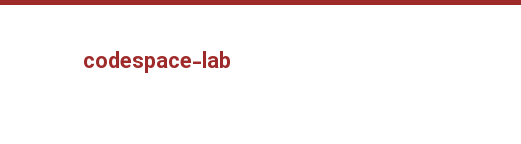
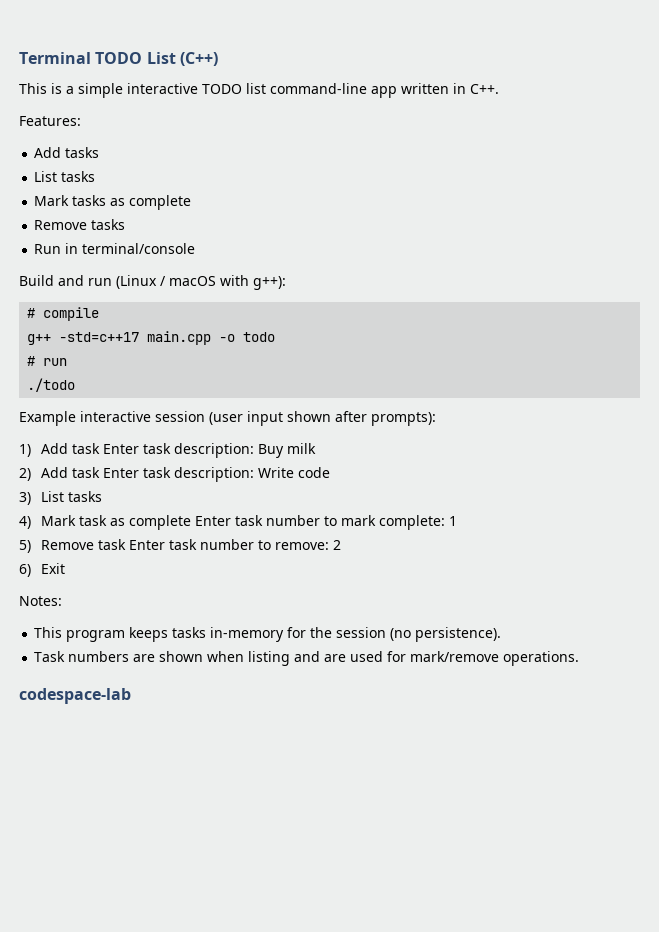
(83, 62) none -> [19,52,218,66] [19,83,499,98] [19,116,81,126] [34,147,100,158] [34,171,96,182] [34,195,192,210] [34,219,126,230] [34,243,196,254] [19,275,286,290] [27,307,100,321] [27,331,276,345] [27,356,68,366] [27,378,76,392] [19,411,436,426] [19,443,317,458] [19,467,331,482] [19,491,103,505] [19,515,458,530] [19,539,342,553] [19,563,66,577] [19,596,62,606] [34,627,502,642] [34,651,580,666] Terminal TODO List (C++) // This is a simple interactive TODO list command-line app written in C++. // Features: // Add tasks // List tasks // Mark tasks as complete // Remove tasks // Run in terminal/console // Build and run (Linux / macOS with g++): // # compile // g++ -std=c++17 main.cpp -o todo // # run // ./todo // Example interactive session (user input shown after prompts): // 1) Add task Enter task description: Buy milk // 2) Add task Enter task description: Write code // 3) List tasks // 4) Mark task as complete Enter task number to mark complete: 1 // 5) Remove task Enter task number to remove: 2 // 6) Exit // Notes: // This program keeps tasks in-memory for the session (no persistence). // Task numbers are shown when listing and are used for mark/remove operations. //

